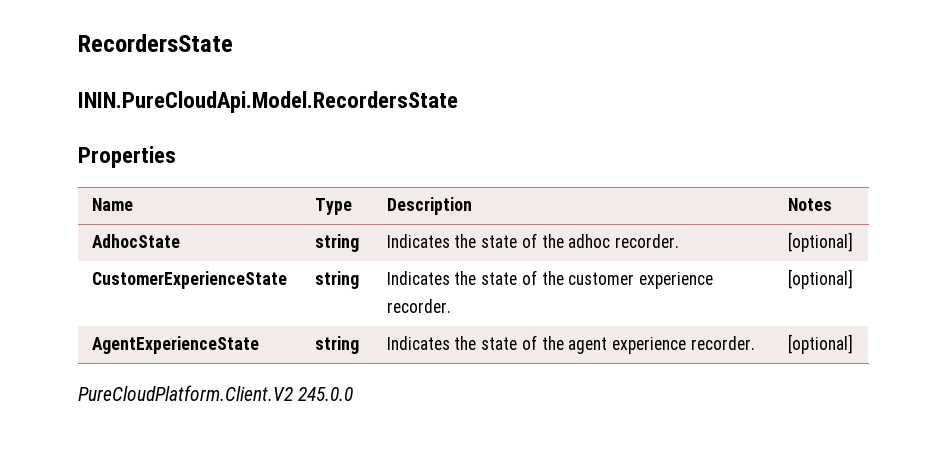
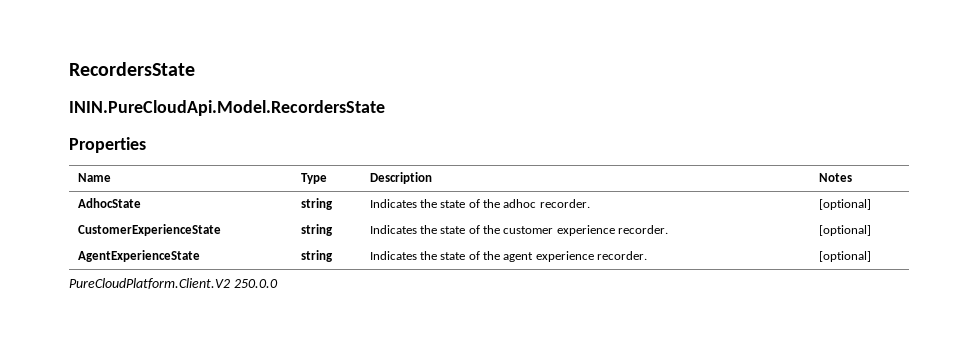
[298,387,354,401] 245.0.0 -> [233,279,278,288] 250.0.0

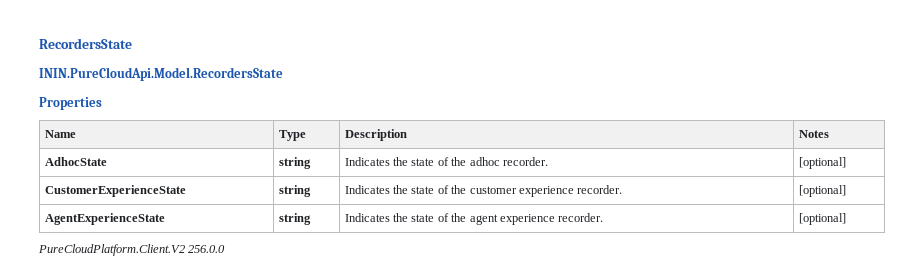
[233,279,278,288] 250.0.0 -> [188,245,226,253] 256.0.0

